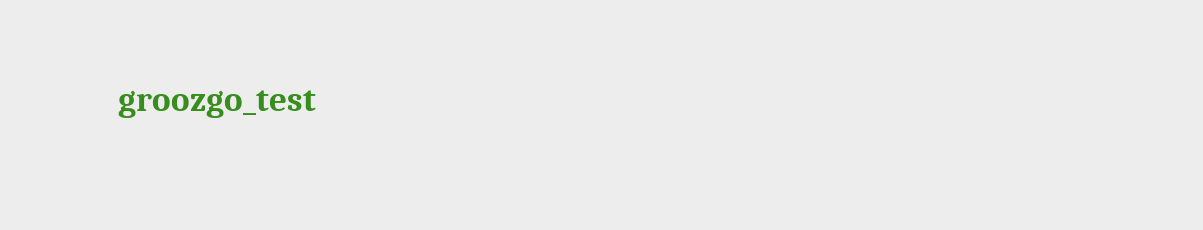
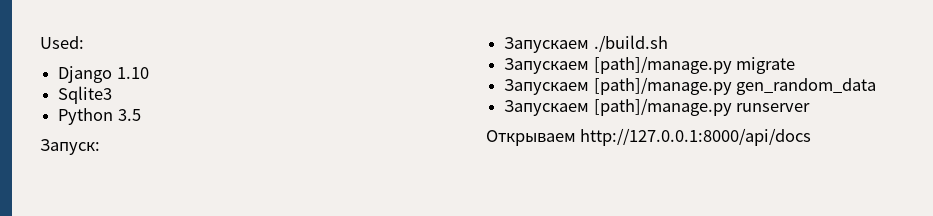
[118,90,316,118] groozgo_test -> [40,36,84,49] [58,66,149,83] [58,86,113,104] [58,108,141,125] [40,139,100,155] [504,35,668,53] [504,56,796,74] [504,77,877,95] [504,98,811,116] [486,128,812,146] Used: // Django 1.10 // Sqlite3 // Python 3.5 // Запуск: // Запускаем ./build.sh // Запускаем [path]/manage.py migrate // Запускаем [path]/manage.py gen_random_data // Запускаем [path]/manage.py runserver // Открываем http://127.0.0.1:8000/api/docs

